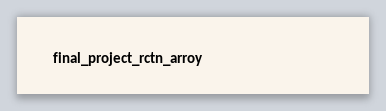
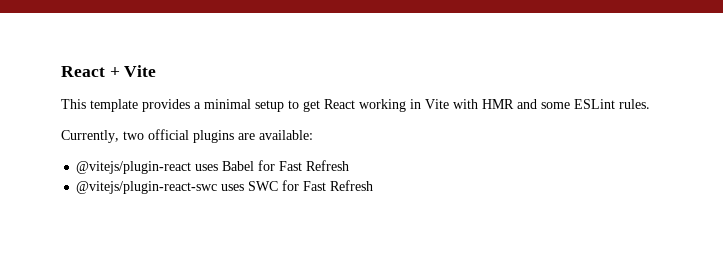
[53,52,203,66] final_project_rctn_arroy -> [61,65,157,77] [61,99,650,112] [61,129,313,143] [76,160,350,174] [76,180,374,194] React + Vite // This template provides a minimal setup to get React working in Vite with HMR and some ESLint rules. // Currently, two official plugins are available: // @vitejs/plugin-react uses Babel for Fast Refresh // @vitejs/plugin-react-swc uses SWC for Fast Refresh

